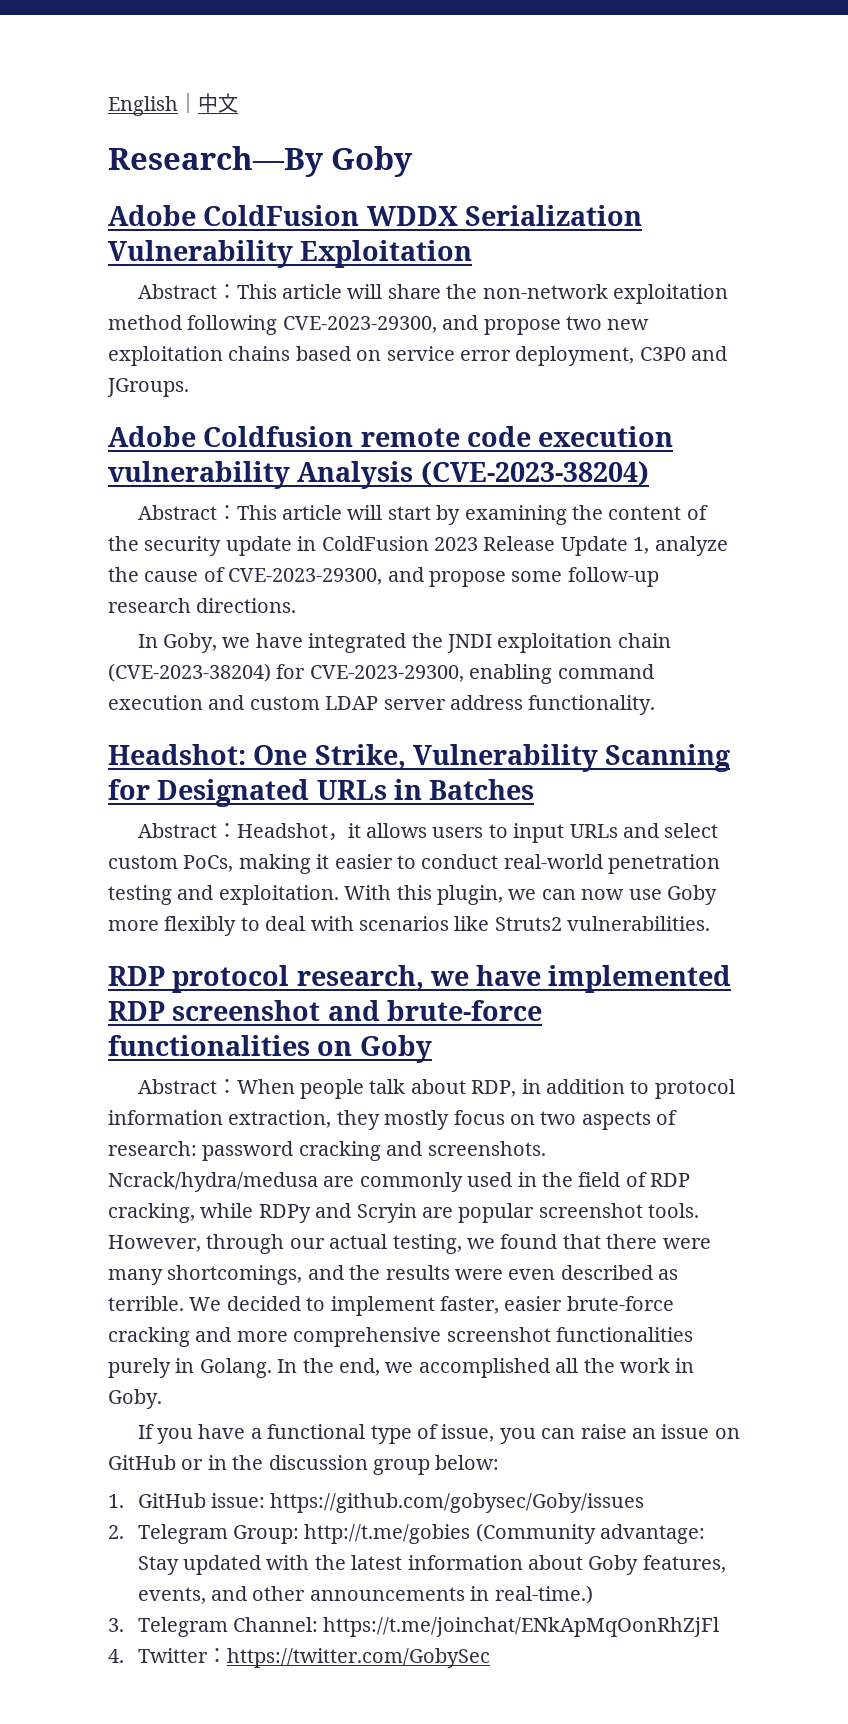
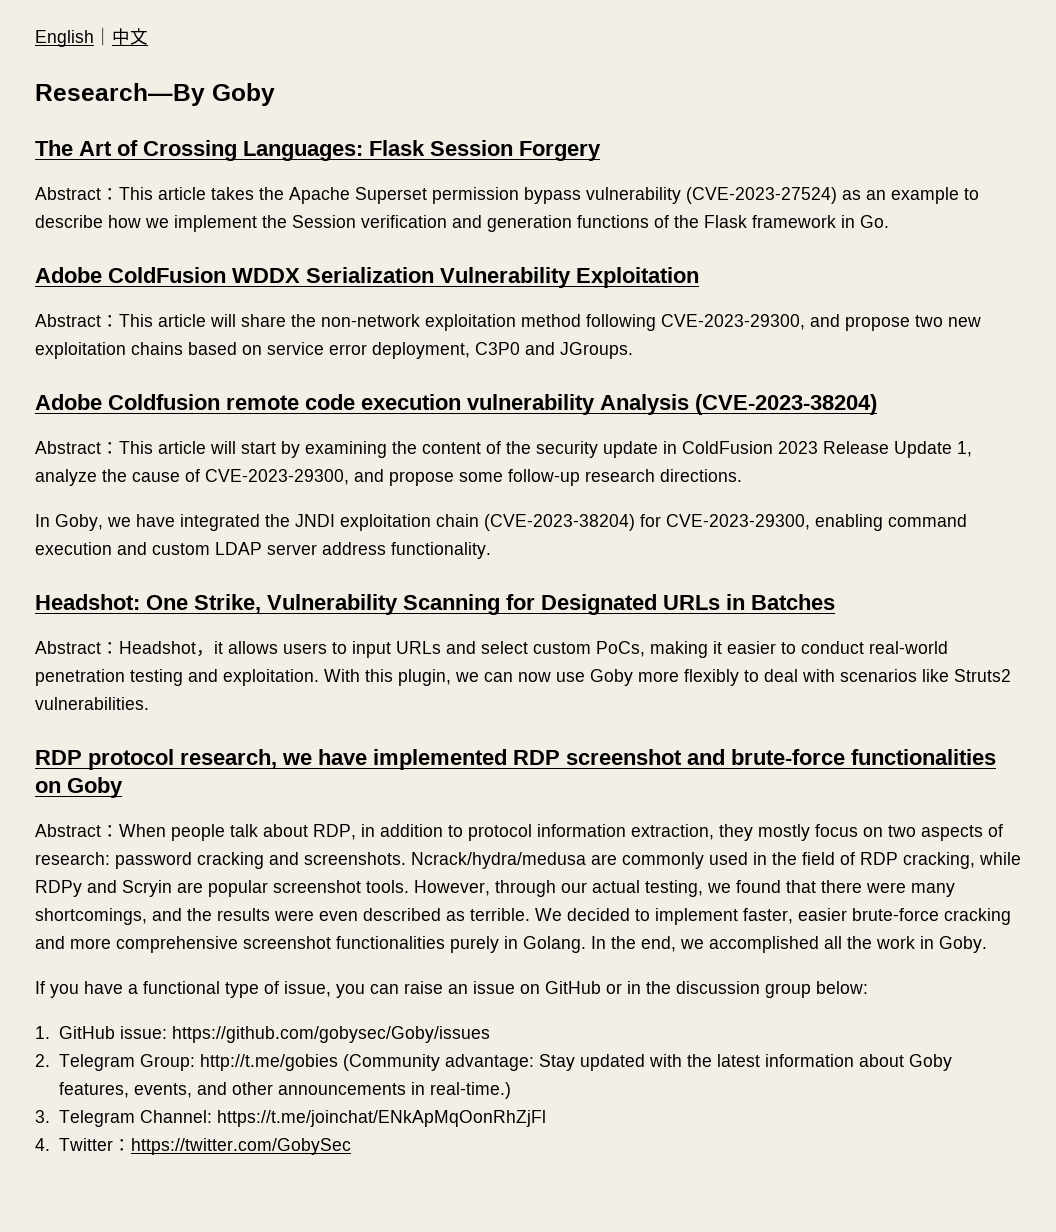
(413, 161) none -> [35,140,601,161] [35,187,979,204] [35,215,889,232] // The Art of Crossing Languages: Flask Session Forgery // Abstract：This article takes the Apache Superset permission bypass vulnerability (CVE-2023-27524) as an example to describe how we implement the Session verification and generation functions of the Flask framework in Go.

